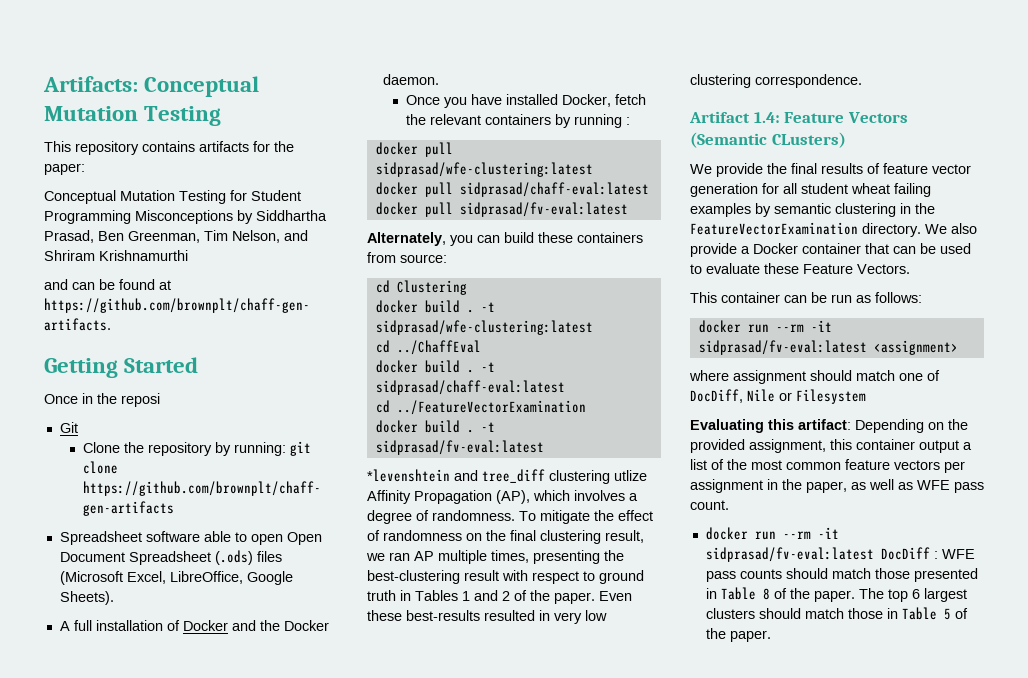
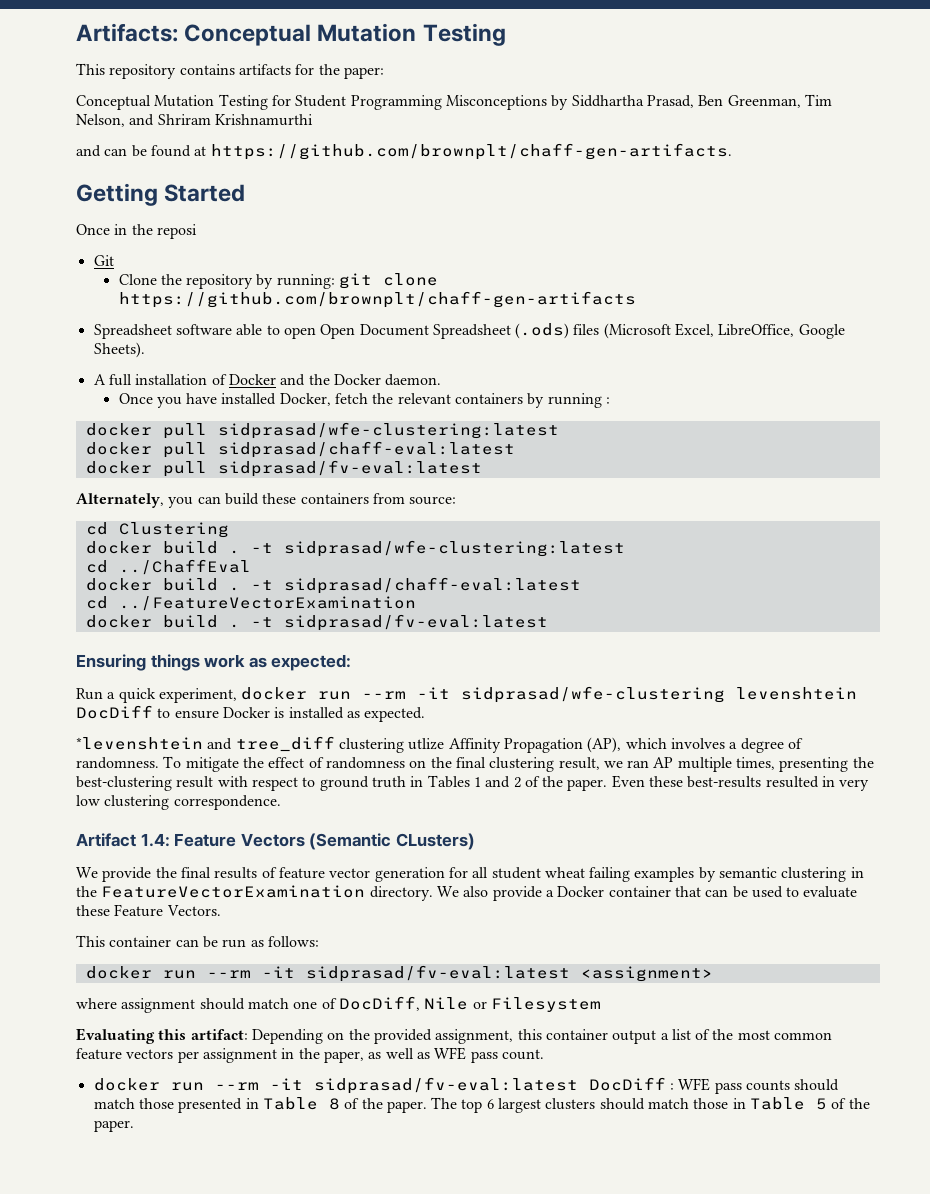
(544, 447) none -> [76,654,352,671] [76,686,858,703] [76,705,426,722] // Ensuring things work as expected: // Run a quick experiment, docker run --rm -it sidprasad/wfe-clustering levenshtein DocDiff to ensure Docker is installed as expected.

